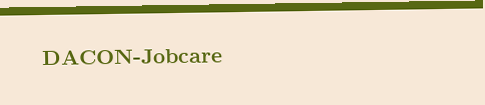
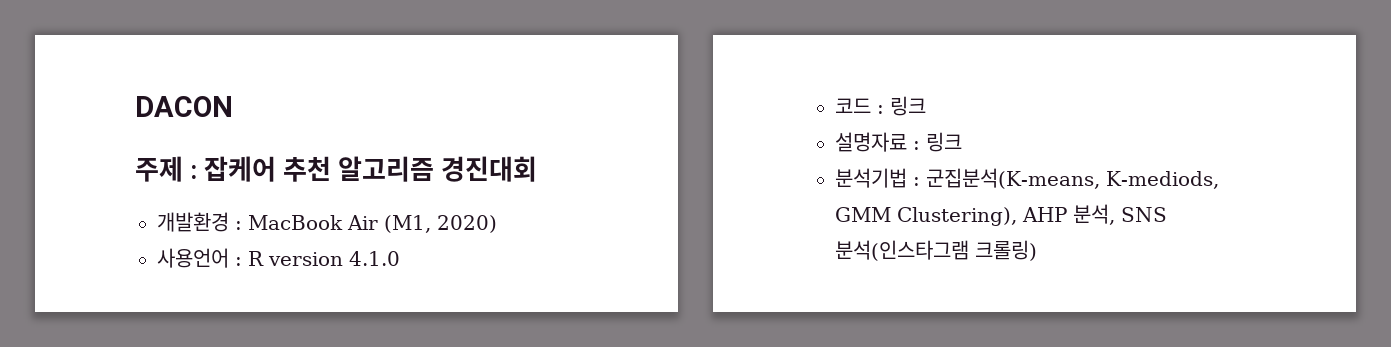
[41,47,223,66] DACON-Jobcare -> [135,96,233,117] [135,156,538,182] [157,212,497,233] [157,248,400,268] [835,96,926,116] [835,132,962,152] [835,168,1219,189] [835,204,1167,226] [835,240,1037,261] DACON // 주제 : 잡케어 추천 알고리즘 경진대회 // 개발환경 : MacBook Air (M1, 2020) // 사용언어 : R version 4.1.0 // 코드 : 링크 // 설명자료 : 링크 // 분석기법 : 군집분석(K-means, K-mediods, GMM Clustering), AHP 분석, SNS 분석(인스타그램 크롤링)

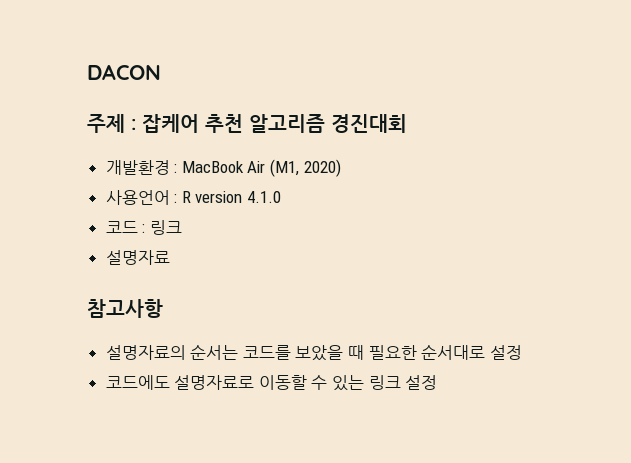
[913,132,962,152] [835,168,1219,189] [835,204,1167,226] [835,240,1037,261] : 링크 // 분석기법 : 군집분석(K-means, K-mediods, GMM Clustering), AHP 분석, SNS 분석(인스타그램 크롤링) -> [87,299,163,318] [105,344,522,361] [105,375,438,391] // 참고사항 // 설명자료의 순서는 코드를 보았을 때 필요한 순서대로 설정 // 코드에도 설명자료로 이동할 수 있는 링크 설정

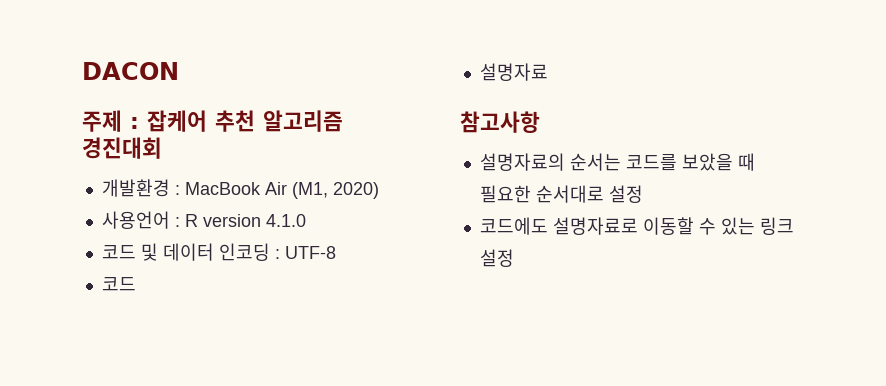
[142,220,182,235] : 링크 -> [140,243,336,261] [101,277,136,291] 및 데이터 인코딩 : UTF-8 // 코드

